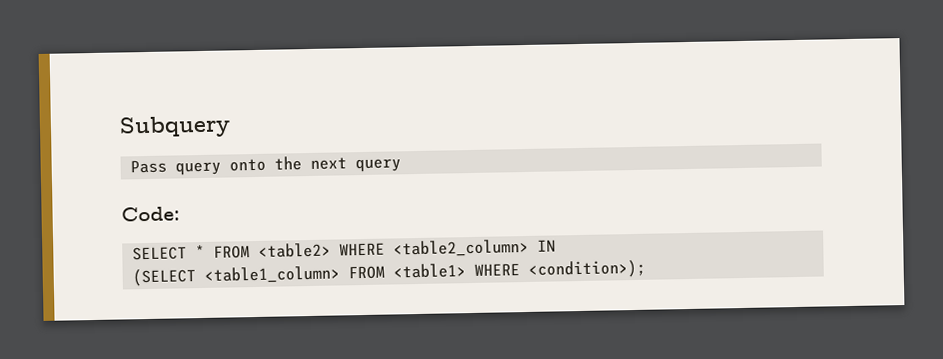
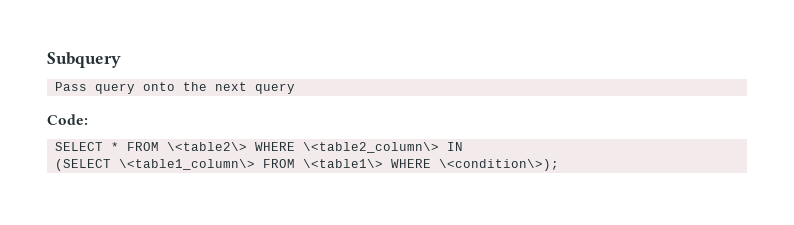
[257,238,529,258] <table2> WHERE <table2_column> -> [166,142,439,153] \<table2\> WHERE \<table2_column\>
[203,259,646,284] <table1_column> FROM <table1> WHERE <condition>); -> [118,159,559,171] \<table1_column\> FROM \<table1\> WHERE \<condition\>);

